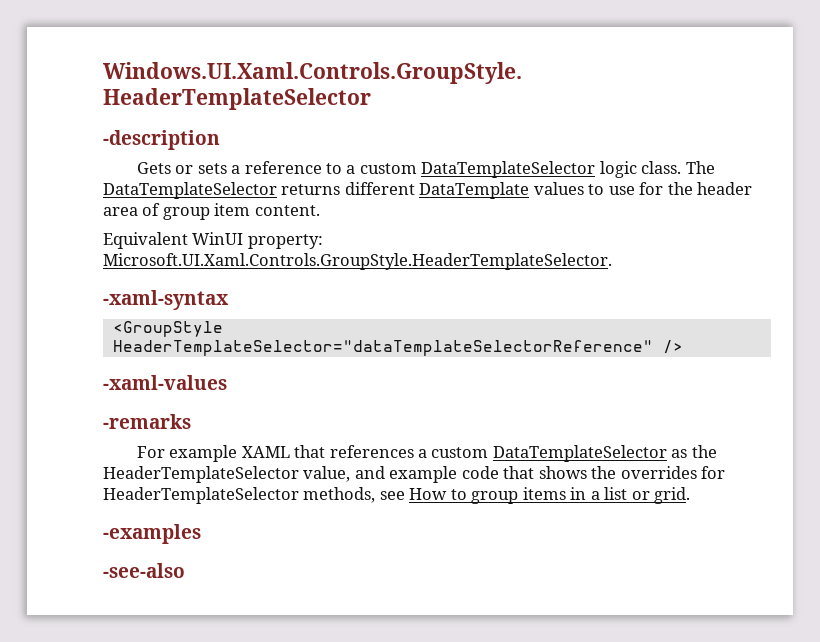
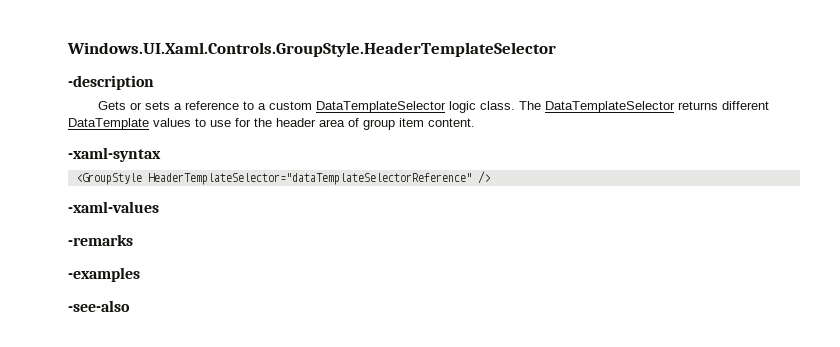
[103,232,323,249] [103,253,612,270] // Equivalent WinUI property: Microsoft.UI.Xaml.Controls.GroupStyle.HeaderTemplateSelector. -> (475, 122) none
[136,445,717,462] [103,466,726,483] [103,487,691,504] // For example XAML that references a custom DataTemplateSelector as the HeaderTemplateSelector value, and example code that shows the overrides for HeaderTemplateSelector methods, see How to group items in a list or grid. -> (133, 240) none

